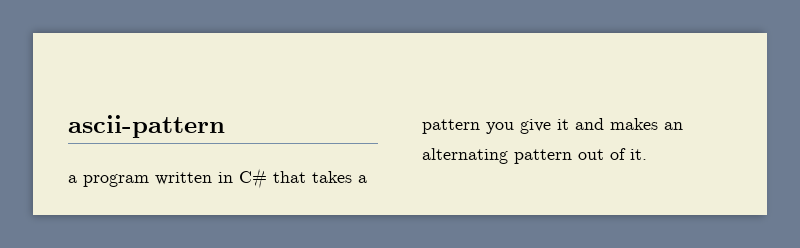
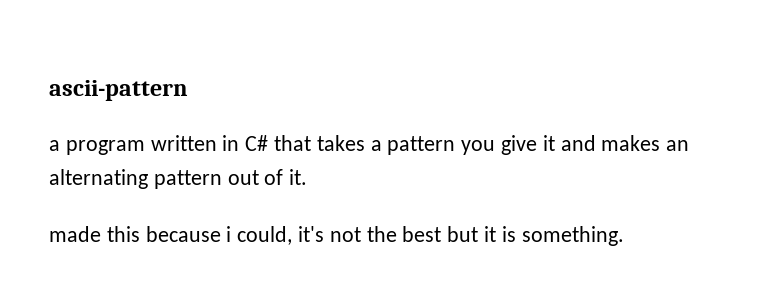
(647, 154) none -> [49,226,624,246] // made this because i could, it's not the best but it is something.

